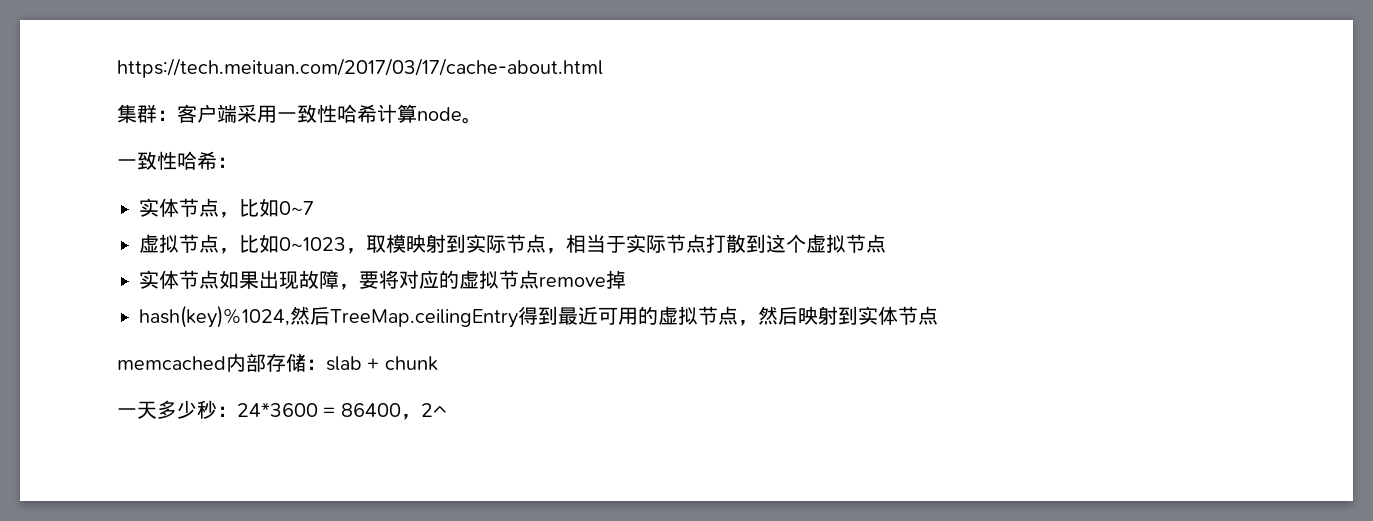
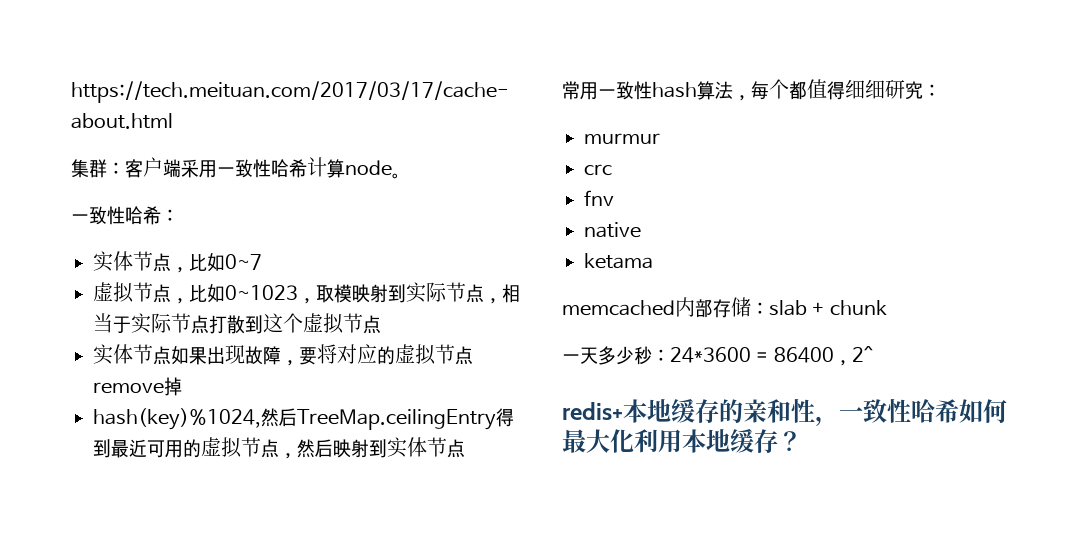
(938, 315) none -> [562,79,941,101] [584,133,660,144] [584,164,612,176] [584,190,614,206] [584,222,641,238] [584,253,653,269] // 常用一致性hash算法，每个都值得细细研究： // murmur // crc // fnv // native // ketama
(447, 410) none -> [562,399,1007,426] [562,429,802,453] // redis+本地缓存的亲和性，一致性哈希如何最大化利用本地缓存？

